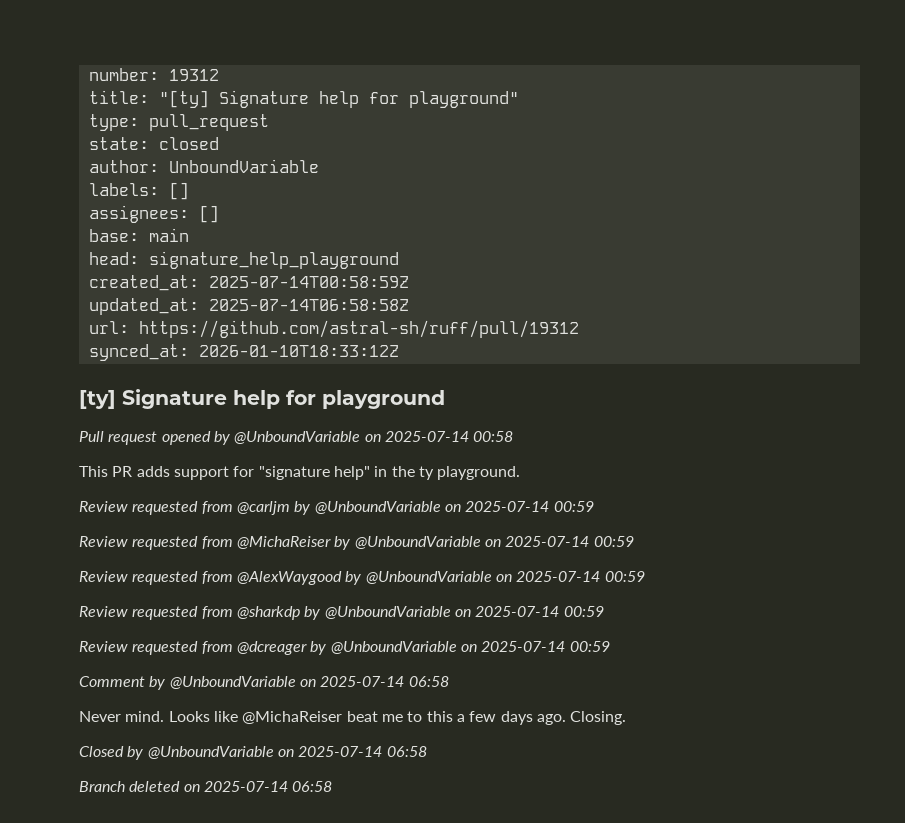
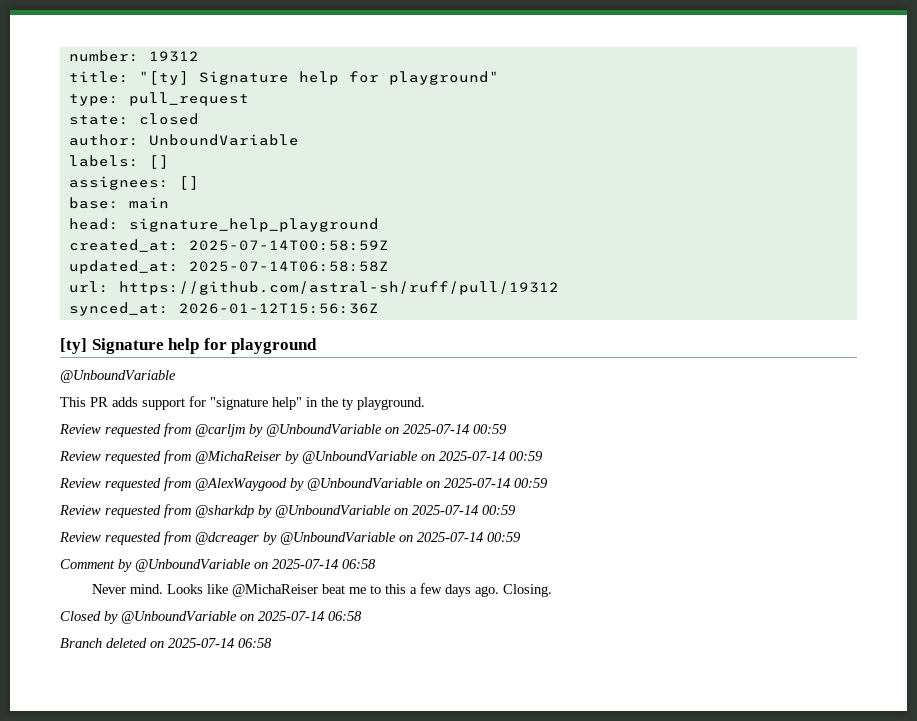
[198,345,399,357] 2026-01-10T18:33:12Z -> [178,303,379,314] 2026-01-12T15:56:36Z
[79,431,514,445] Pull request opened by @UnboundVariable on 2025-07-14 00:58 -> [60,370,176,383] @UnboundVariable

